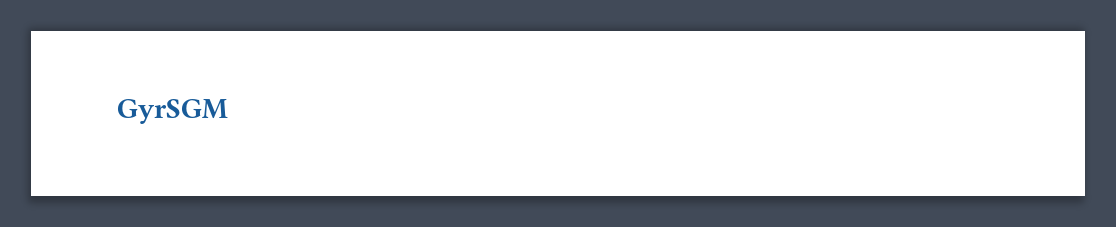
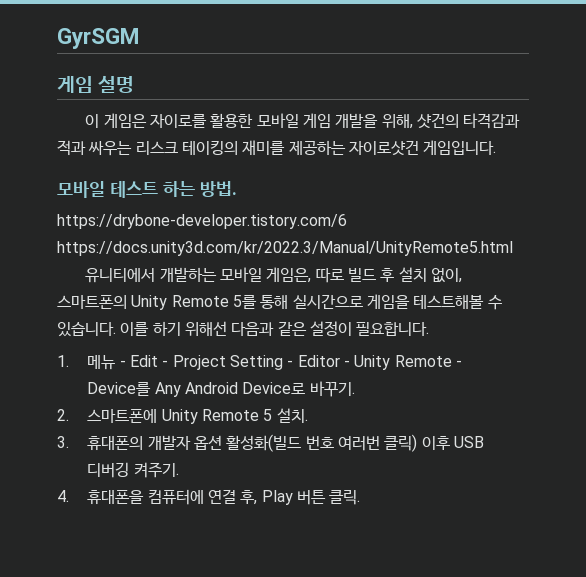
(228, 111) none -> [57,75,135,93] [85,113,521,129] [57,140,497,156] [57,181,237,198] [57,214,347,229] [57,241,513,256] [85,267,462,283] [57,294,502,310] [57,321,430,337] [57,355,462,370] [87,381,355,397] [57,408,308,424] [57,434,484,452] [87,462,179,478] [57,489,361,505] // 게임 설명 // 이 게임은 자이로를 활용한 모바일 게임 개발을 위해, 샷건의 타격감과 적과 싸우는 리스크 테이킹의 재미를 제공하는 자이로샷건 게임입니다. // 모바일 테스트 하는 방법. // https://drybone-developer.tistory.com/6 https://docs.unity3d.com/kr/2022.3/Manual/UnityRemote5.html // 유니티에서 개발하는 모바일 게임은, 따로 빌드 후 설치 없이, 스마트폰의 Unity Remote 5를 통해 실시간으로 게임을 테스트해볼 수 있습니다. 이를 하기 위해선 다음과 같은 설정이 필요합니다. // 1. 메뉴 - Edit - Project Setting - Editor - Unity Remote - Device를 Any Android Device로 바꾸기. // 2. 스마트폰에 Unity Remote 5 설치. // 3. 휴대폰의 개발자 옵션 활성화(빌드 번호 여러번 클릭) 이후 USB 디버깅 켜주기. // 4. 휴대폰을 컴퓨터에 연결 후, Play 버튼 클릭.

